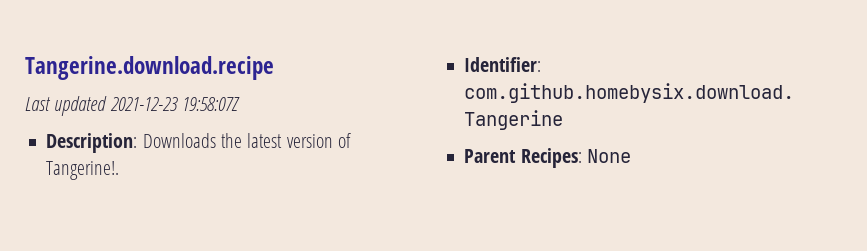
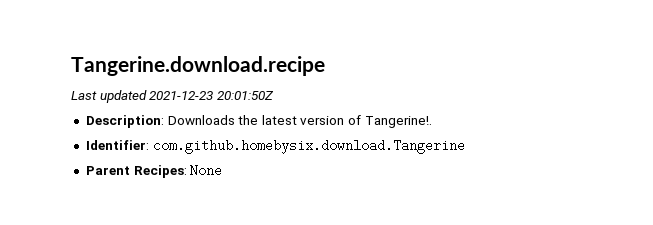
[181,97,240,111] 19:58:07Z -> [216,91,274,100] 20:01:50Z

